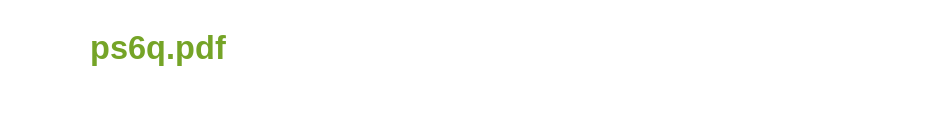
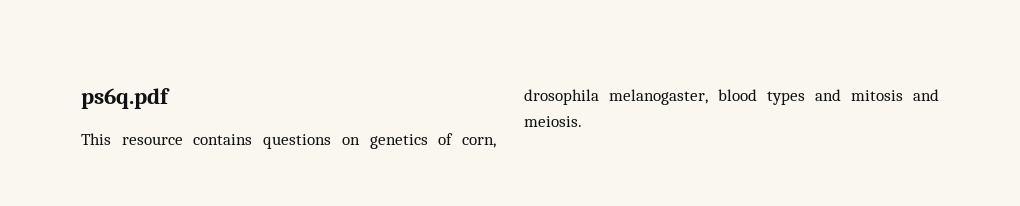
(226, 50) none -> [81,133,497,149] [524,89,939,105] [524,116,582,127] // This resource contains questions on genetics of corn, drosophila melanogaster, blood types and mitosis and meiosis.

